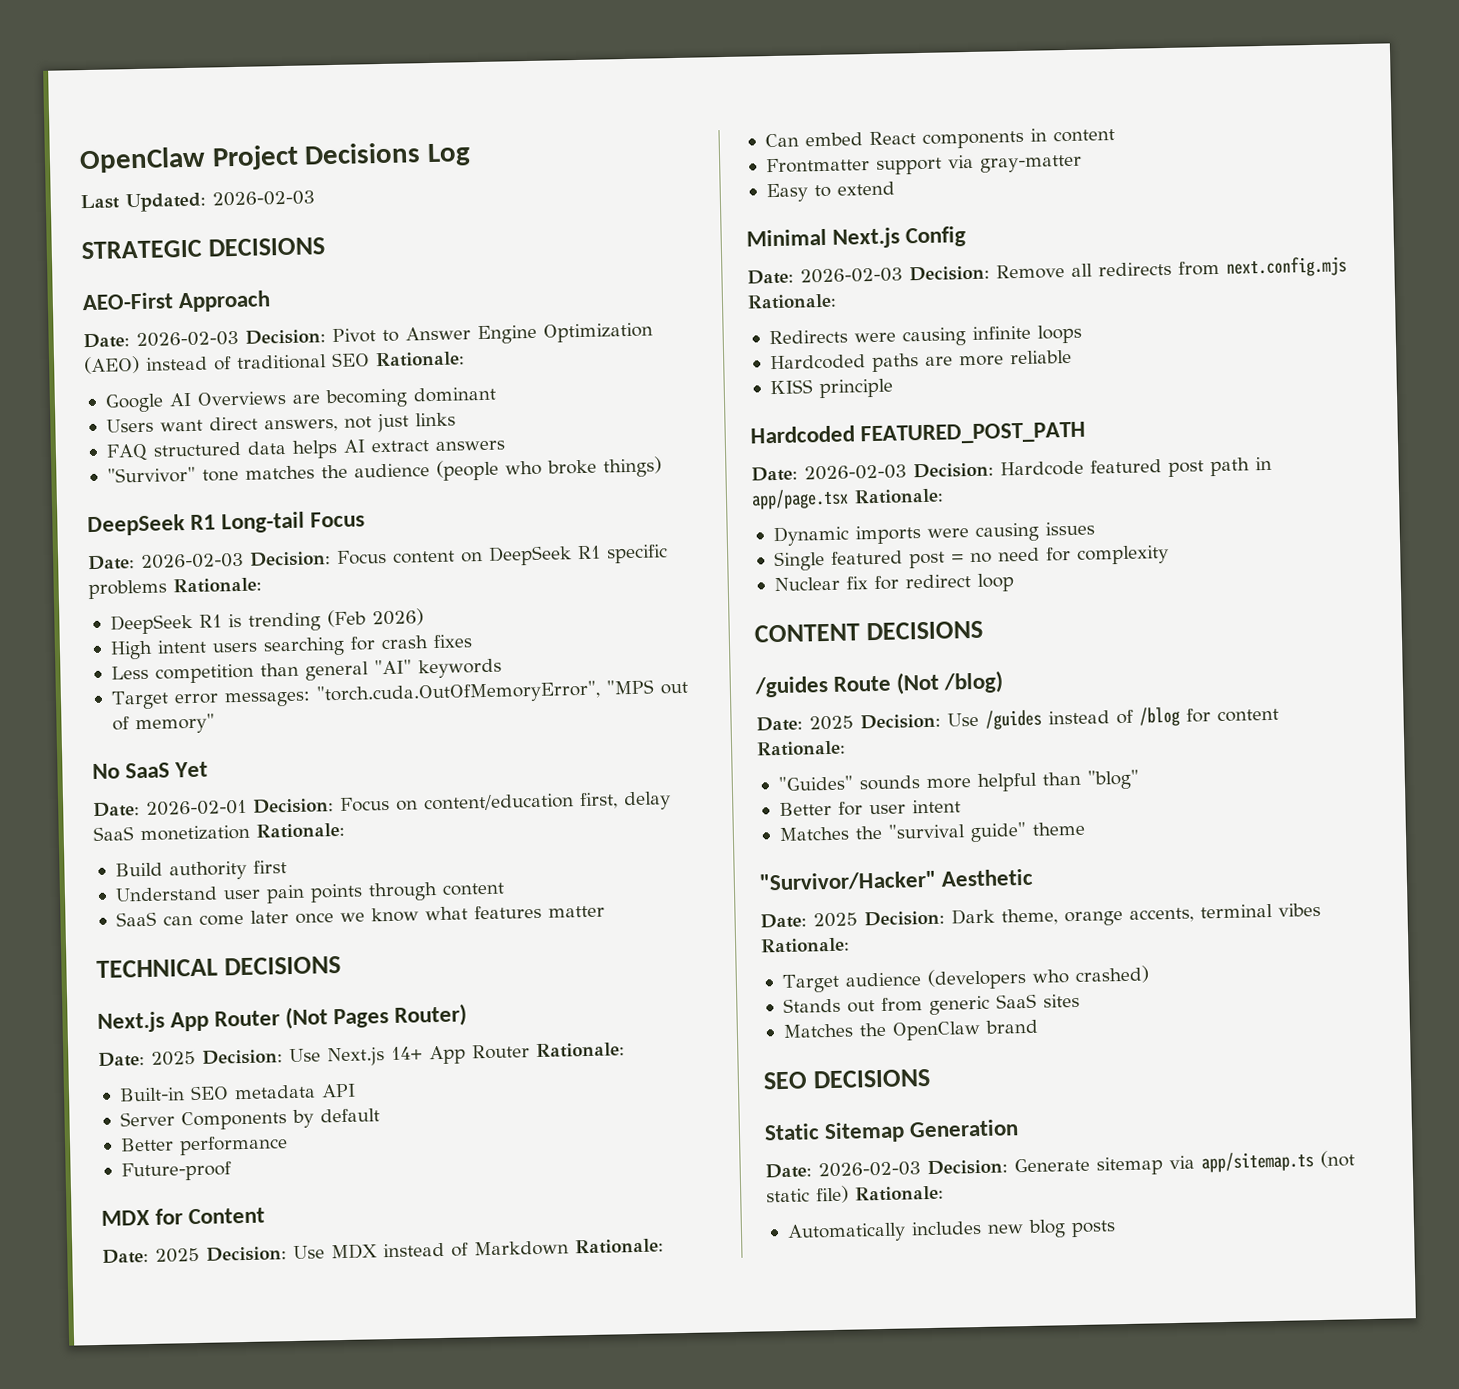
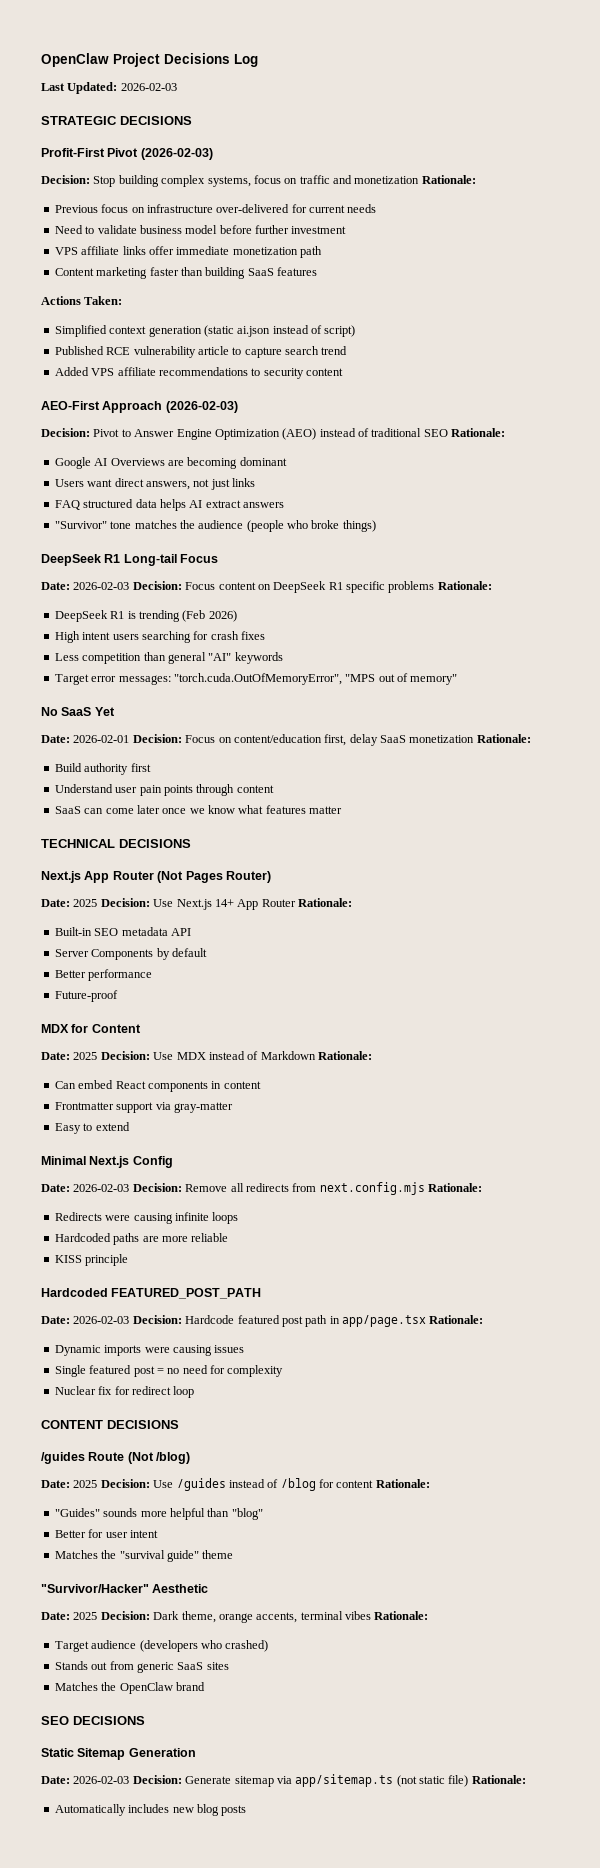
(325, 247) none -> [41,148,213,160] [41,175,476,187] [54,204,377,213] [54,225,347,234] [54,246,322,258] [54,267,317,279] [41,296,123,305] [54,325,356,337] [54,346,348,358] [54,367,343,379] // Profit-First Pivot (2026-02-03) // Decision: Stop building complex systems, focus on traffic and monetization Rationale: // Previous focus on infrastructure over-delivered for current needs // Need to validate business model before further investment // VPS affiliate links offer immediate monetization path // Content marketing faster than building SaaS features // Actions Taken: // Simplified context generation (static ai.json instead of script) // Published RCE vulnerability article to capture search trend // Added VPS affiliate recommendations to security content
[83,330,239,349] // Date: 2026-02-03 -> [165,401,238,413] (2026-02-03) //

